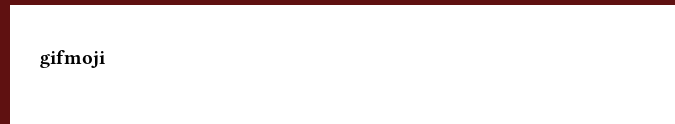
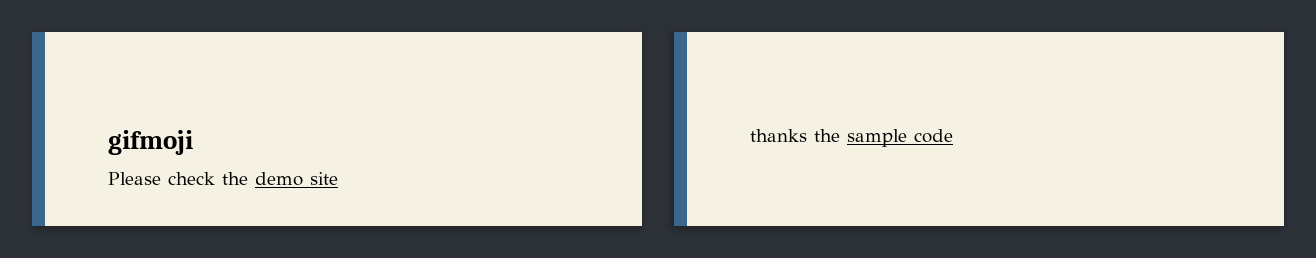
(106, 59) none -> [108,172,338,186] [750,129,953,147] // Please check the demo site // thanks the sample code

